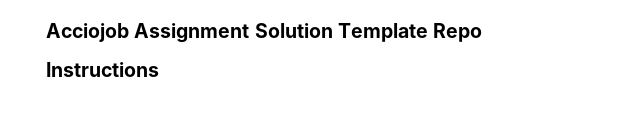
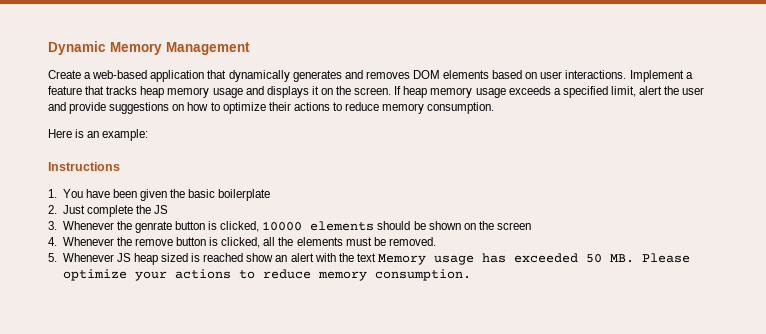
[46,23,483,43] [46,62,159,77] Acciojob Assignment Solution Template Repo // Instructions -> [48,41,250,55] [48,70,693,82] [48,86,705,98] [48,102,495,114] [48,129,149,141] [48,162,120,171] [48,189,271,201] [48,205,169,217] [48,221,532,233] [48,237,436,248] [48,253,691,265] [62,269,471,281] Dynamic Memory Management // Create a web-based application that dynamically generates and removes DOM elements based on user interactions. Implement a feature that tracks heap memory usage and displays it on the screen. If heap memory usage exceeds a specified limit, alert the user and provide suggestions on how to optimize their actions to reduce memory consumption. // Here is an example: // Instructions // 1. You have been given the basic boilerplate // 2. Just complete the JS // 3. Whenever the genrate button is clicked, 10000 elements should be shown on the screen // 4. Whenever the remove button is clicked, all the elements must be removed. // 5. Whenever JS heap sized is reached show an alert with the text Memory usage has exceeded 50 MB. Please optimize your actions to reduce memory consumption.

